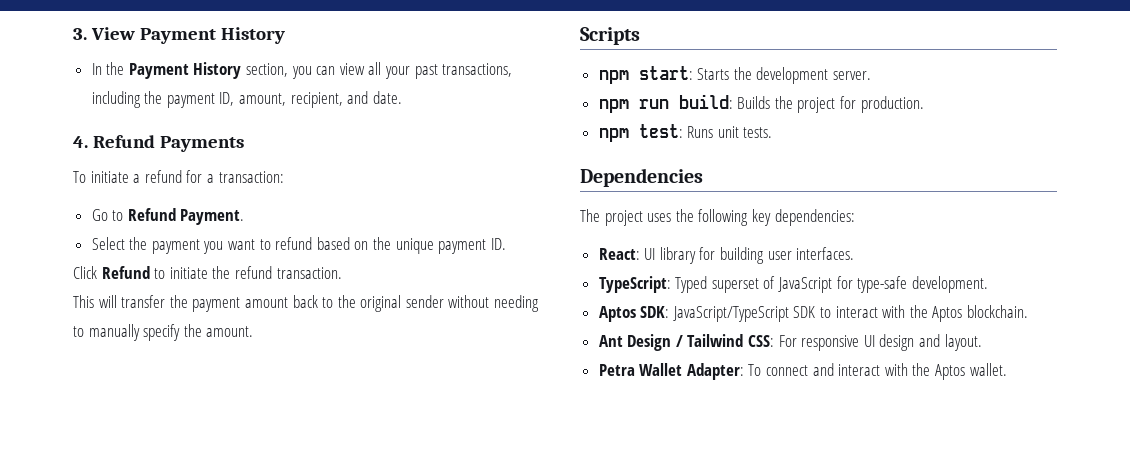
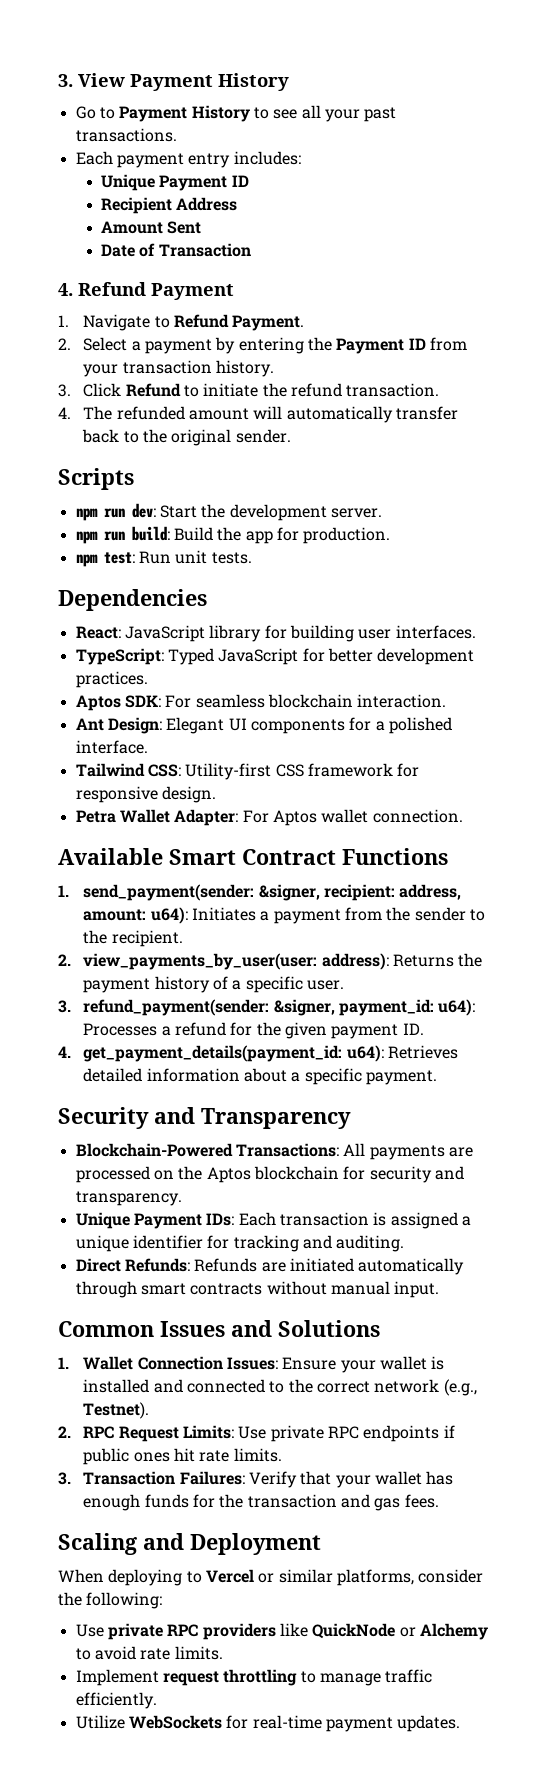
[91,62,513,79] [91,91,402,108] [73,135,244,152] [73,170,284,183] [91,208,245,225] [91,237,506,254] In the Payment History section, you can view all your past transactions, including the payment ID, amount, recipient, and date. // 4. Refund Payments // To initiate a refund for a transaction: // Go to Refund Payment. // Select the payment you want to refund based on the unique payment ID. // -> [75,105,397,122] [75,128,177,142] [75,151,301,168] [100,174,249,191] [100,197,238,214] [100,221,202,234] [100,243,251,257] [58,282,234,300] [58,314,305,331] [58,337,467,354] [83,360,274,377] [58,384,71,397] Go to Payment History to see all your past transactions. // Each payment entry includes: // Unique Payment ID // Recipient Address // Amount Sent // Date of Transaction // 4. Refund Payment // 1. Navigate to Refund Payment. // 2. Select a payment by entering the Payment ID from your transaction history. // 3.
[73,295,540,312] [73,324,254,341] This will transfer the payment amount back to the original sender without needing to manually specify the amount. -> [58,406,458,423] [82,429,291,446] 4. The refunded amount will automatically transfer back to the original sender.
[638,66,730,80] start: Starts -> [103,503,197,518] run dev: Start
[737,96,836,113] Builds the project -> [173,527,273,544] Build the app
[687,126,714,138] Runs -> [138,551,171,564] Run
[580,209,855,226] // The project uses the following key dependencies: -> (207, 600) none
[644,248,656,260] UI -> [124,625,205,642] JavaScript
[711,276,988,293] [598,305,1029,322] [598,334,982,351] [598,363,1007,380] superset of JavaScript for type-safe development. // Aptos SDK: JavaScript/TypeScript SDK to interact with the Aptos blockchain. // Ant Design / Tailwind CSS: For responsive UI design and layout. // Petra Wallet Adapter: To connect and interact with the Aptos wallet. -> [218,648,475,665] [75,671,148,688] [75,694,447,711] [75,717,452,734] [75,740,148,754] [75,763,420,780] [75,786,216,803] [75,809,463,826] [58,848,448,865] [58,884,462,901] [83,907,485,924] [83,930,183,947] [58,953,483,970] [83,976,344,993] [58,999,476,1016] [83,1022,424,1039] [58,1045,458,1062] [83,1068,437,1085] [58,1107,351,1129] [75,1143,473,1160] [75,1166,464,1183] [75,1191,182,1206] [75,1212,471,1229] [75,1235,405,1252] [75,1258,465,1275] [75,1281,440,1298] [58,1320,380,1337] [58,1356,445,1373] [83,1379,477,1396] [83,1402,150,1419] [58,1425,455,1442] [83,1448,282,1465] [58,1471,454,1488] [83,1494,439,1511] [58,1533,321,1555] [58,1569,484,1586] [58,1592,163,1609] [75,1623,488,1640] [75,1646,223,1660] [75,1669,433,1686] [75,1692,157,1709] [75,1715,461,1732] JavaScript for better development practices. // Aptos SDK: For seamless blockchain interaction. // Ant Design: Elegant UI components for a polished interface. // Tailwind CSS: Utility-first CSS framework for responsive design. // Petra Wallet Adapter: For Aptos wallet connection. // Available Smart Contract Functions // 1. send_payment(sender: &signer, recipient: address, amount: u64): Initiates a payment from the sender to the recipient. // 2. view_payments_by_user(user: address): Returns the payment history of a specific user. // 3. refund_payment(sender: &signer, payment_id: u64): Processes a refund for the given payment ID. // 4. get_payment_details(payment_id: u64): Retrieves detailed information about a specific payment. // Security and Transparency // Blockchain-Powered Transactions: All payments are processed on the Aptos blockchain for security and transparency. // Unique Payment IDs: Each transaction is assigned a unique identifier for tracking and auditing. // Direct Refunds: Refunds are initiated automatically through smart contracts without manual input. // Common Issues and Solutions // 1. Wallet Connection Issues: Ensure your wallet is installed and connected to the correct network (e.g., Testnet). // 2. RPC Request Limits: Use private RPC endpoints if public ones hit rate limits. // 3. Transaction Failures: Verify that your wallet has enough funds for the transaction and gas fees. // Scaling and Deployment // When deploying to Vercel or similar platforms, consider the following: // Use private RPC providers like QuickNode or Alchemy to avoid rate limits. // Implement request throttling to manage traffic efficiently. // Utilize WebSockets for real-time payment updates.

